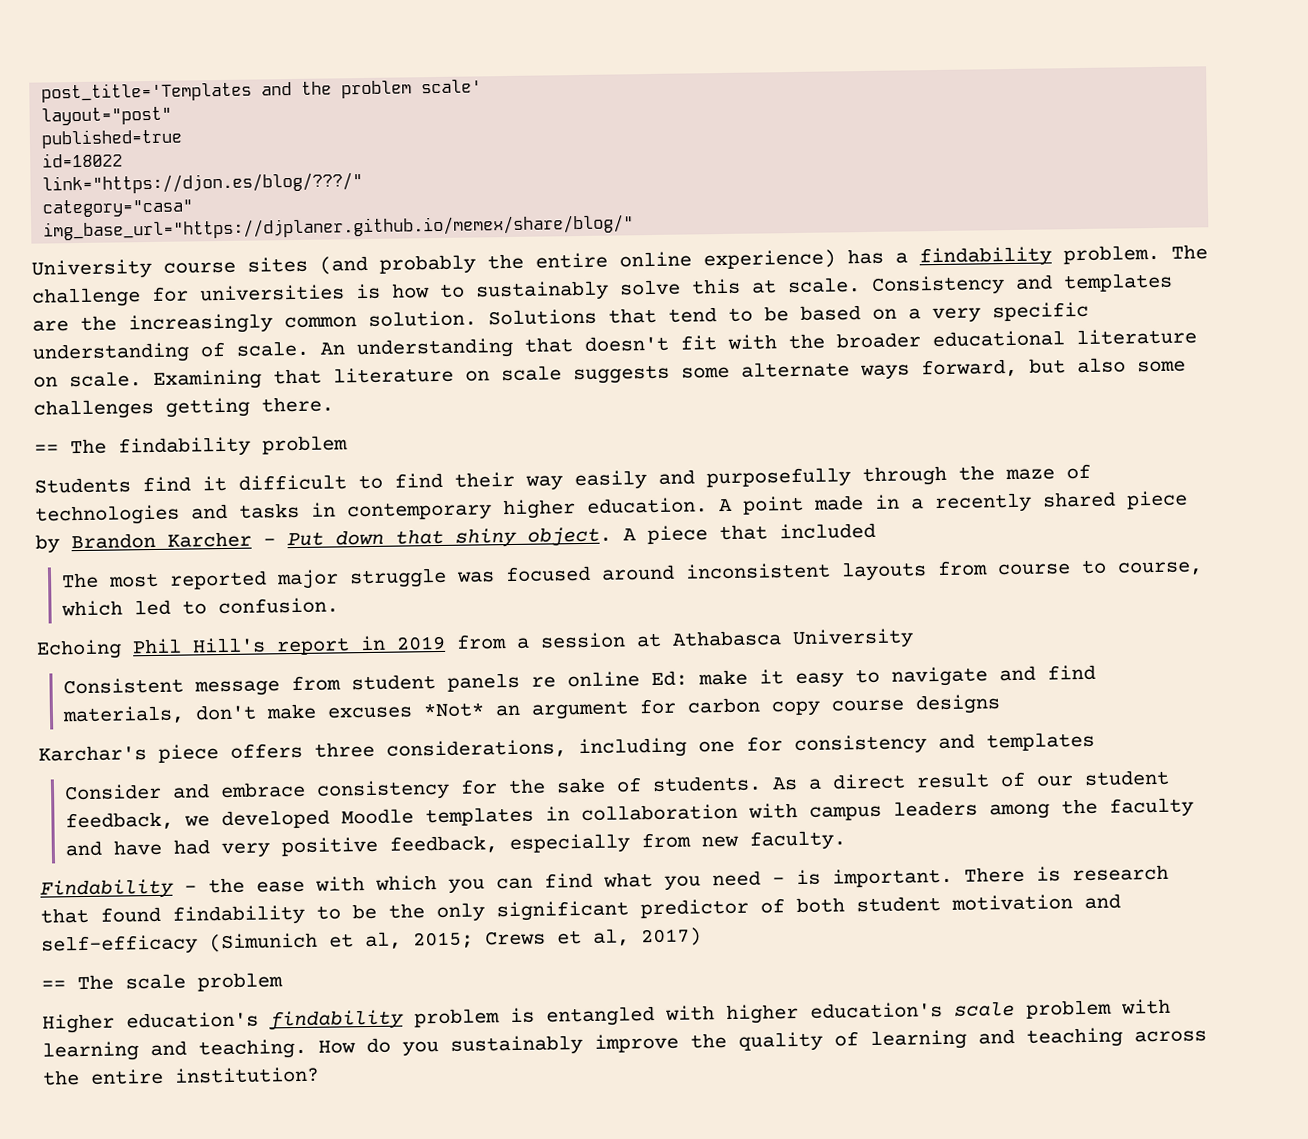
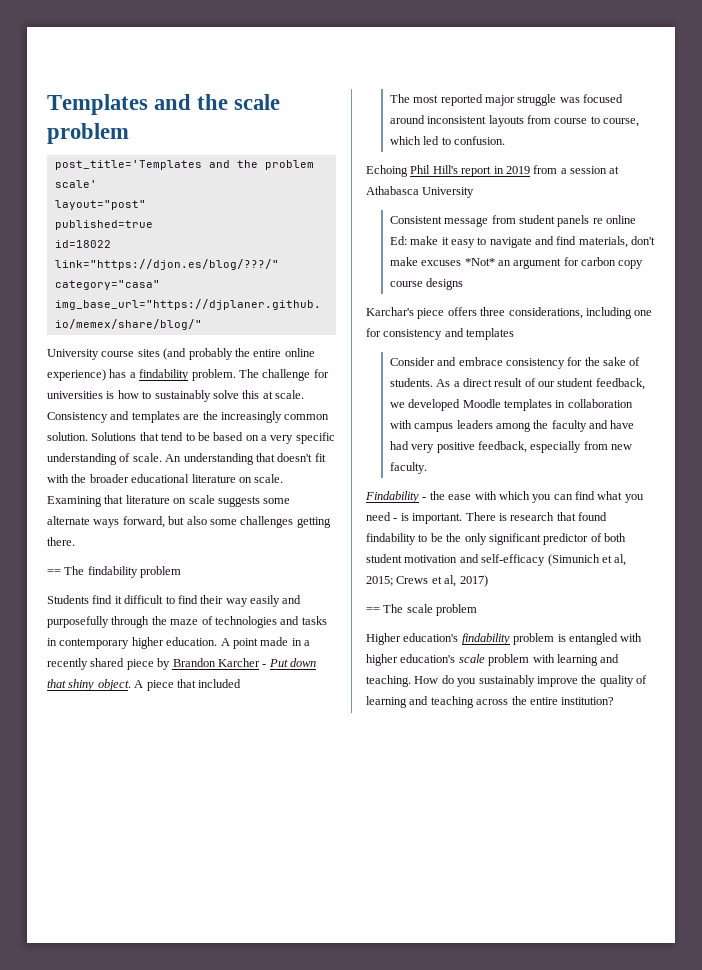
(41, 92) none -> [47,94,281,115] [47,123,129,144] Templates and the scale problem //

